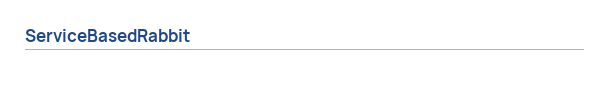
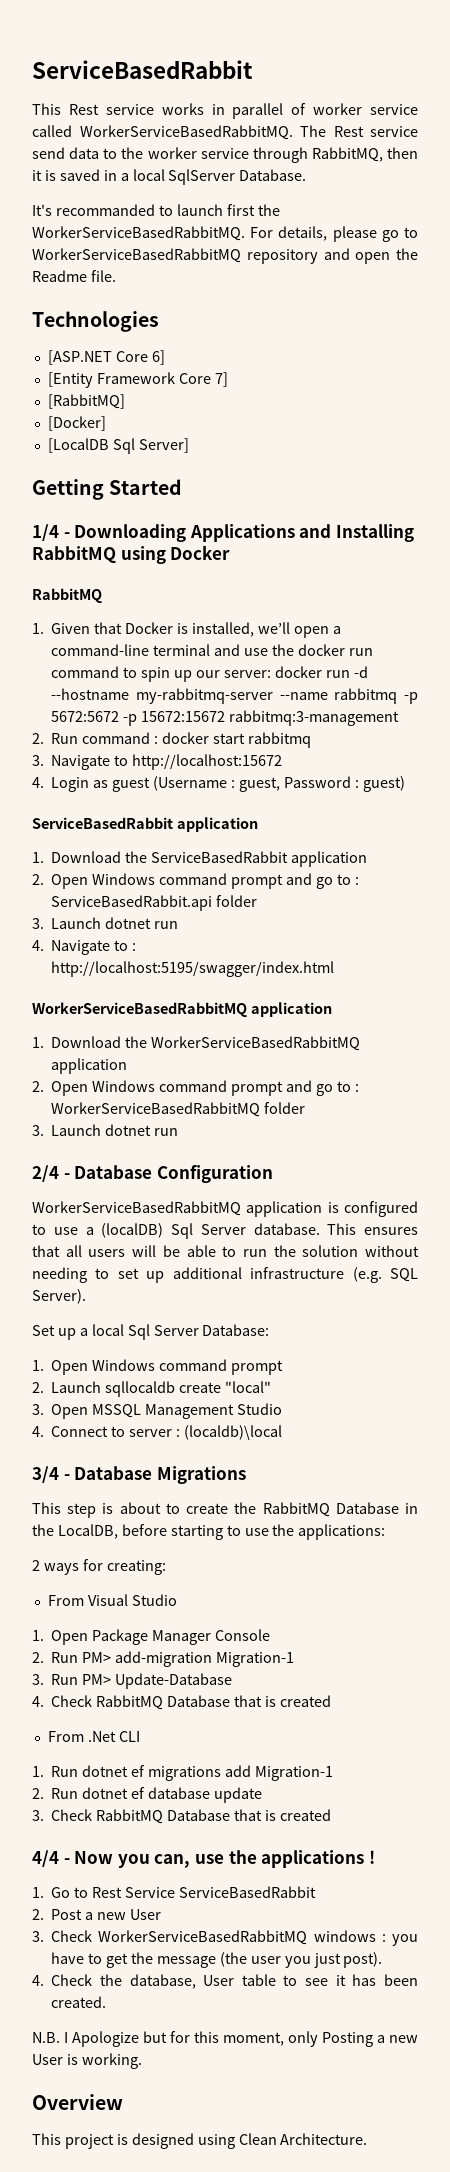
[25,29,190,42] ServiceBasedRabbit -> [32,60,253,79] [32,103,418,119] [32,125,418,140] [32,147,418,163] [32,169,307,185] [32,204,280,216] [32,226,418,242] [32,248,418,264] [32,270,116,282] [32,311,159,332] [47,350,165,365] [47,372,228,388] [47,394,125,409] [47,416,106,431] [47,438,189,454] [32,479,183,500] [32,524,414,542] [32,545,231,564] [32,588,102,603] [32,622,341,638] [51,644,373,656] [51,666,368,682] [51,688,418,704] [51,710,399,726] [32,732,311,748] [32,754,283,770] [32,776,405,792] [32,817,258,832] [32,851,367,867] [32,873,359,889] [51,895,258,911] [32,917,179,929] [32,940,137,955] [51,961,335,977] [32,1002,332,1017] [32,1036,361,1051] [51,1058,128,1074] [32,1080,359,1096] [51,1102,306,1117] [32,1124,179,1136] [32,1165,273,1183] [32,1201,418,1217] [32,1223,418,1239] [32,1245,419,1257] [32,1267,418,1283] [32,1289,86,1304] [32,1324,270,1340] [32,1359,283,1375] [32,1381,271,1397] [32,1403,282,1419] [32,1425,282,1440] [32,1466,246,1484] [32,1502,418,1518] [32,1524,386,1540] [32,1559,166,1575] [47,1594,177,1606] [32,1629,270,1645] [32,1651,294,1667] [32,1673,233,1689] [32,1695,331,1710] [47,1731,140,1742] [32,1765,333,1781] [32,1787,262,1803] [32,1809,331,1824] [32,1850,375,1868] [32,1886,316,1898] [32,1909,161,1920] [32,1930,418,1946] [51,1952,383,1968] [32,1974,419,1989] [51,1996,107,2008] [32,2031,418,2047] [32,2053,142,2069] [32,2094,123,2110] [32,2133,368,2149] ServiceBasedRabbit // This Rest service works in parallel of worker service called WorkerServiceBasedRabbitMQ. The Rest service send data to the worker service through RabbitMQ, then it is saved in a local SqlServer Database. // It's recommanded to launch first the WorkerServiceBasedRabbitMQ. For details, please go to WorkerServiceBasedRabbitMQ repository and open the Readme file. // Technologies // [ASP.NET Core 6] // [Entity Framework Core 7] // [RabbitMQ] // [Docker] // [LocalDB Sql Server] // Getting Started // 1/4 - Downloading Applications and Installing RabbitMQ using Docker // RabbitMQ // 1. Given that Docker is installed, we’ll open a command-line terminal and use the docker run command to spin up our server: docker run -d --hostname my-rabbitmq-server --name rabbitmq -p 5672:5672 -p 15672:15672 rabbitmq:3-management // 2. Run command : docker start rabbitmq // 3. Navigate to http://localhost:15672 // 4. Login as guest (Username : guest, Password : guest) // ServiceBasedRabbit application // 1. Download the ServiceBasedRabbit application // 2. Open Windows command prompt and go to : ServiceBasedRabbit.api folder // 3. Launch dotnet run // 4. Navigate to : http://localhost:5195/swagger/index.html // WorkerServiceBasedRabbitMQ application // 1. Download the WorkerServiceBasedRabbitMQ application // 2. Open Windows command prompt and go to : WorkerServiceBasedRabbitMQ folder // 3. Launch dotnet run // 2/4 - Database Configuration // WorkerServiceBasedRabbitMQ application is configured to use a (localDB) Sql Server database. This ensures that all users will be able to run the solution without needing to set up additional infrastructure (e.g. SQL Server). // Set up a local Sql Server Database: // 1. Open Windows command prompt // 2. Launch sqllocaldb create "local" // 3. Open MSSQL Management Studio // 4. Connect to server : (localdb)\local // 3/4 - Database Migrations // This step is about to create the RabbitMQ Database in the LocalDB, before starting to use the applications: // 2 ways for creating: // From Visual Studio // 1. Open Package Manager Console // 2. Run PM> add-migration Migration-1 // 3. Run PM> Update-Database // 4. Check RabbitMQ Database that is created // From .Net CLI // 1. Run dotnet ef migrations add Migration-1 // 2. Run dotnet ef database update // 3. Check RabbitMQ Database that is created // 4/4 - Now you can, use the applications ! // 1. Go to Rest Service ServiceBasedRabbit // 2. Post a new User // 3. Check WorkerServiceBasedRabbitMQ windows : you have to get the message (the user you just post). // 4. Check the database, User table to see it has been created. // N.B. I Apologize but for this moment, only Posting a new User is working. // Overview // This project is designed using Clean Architecture.

